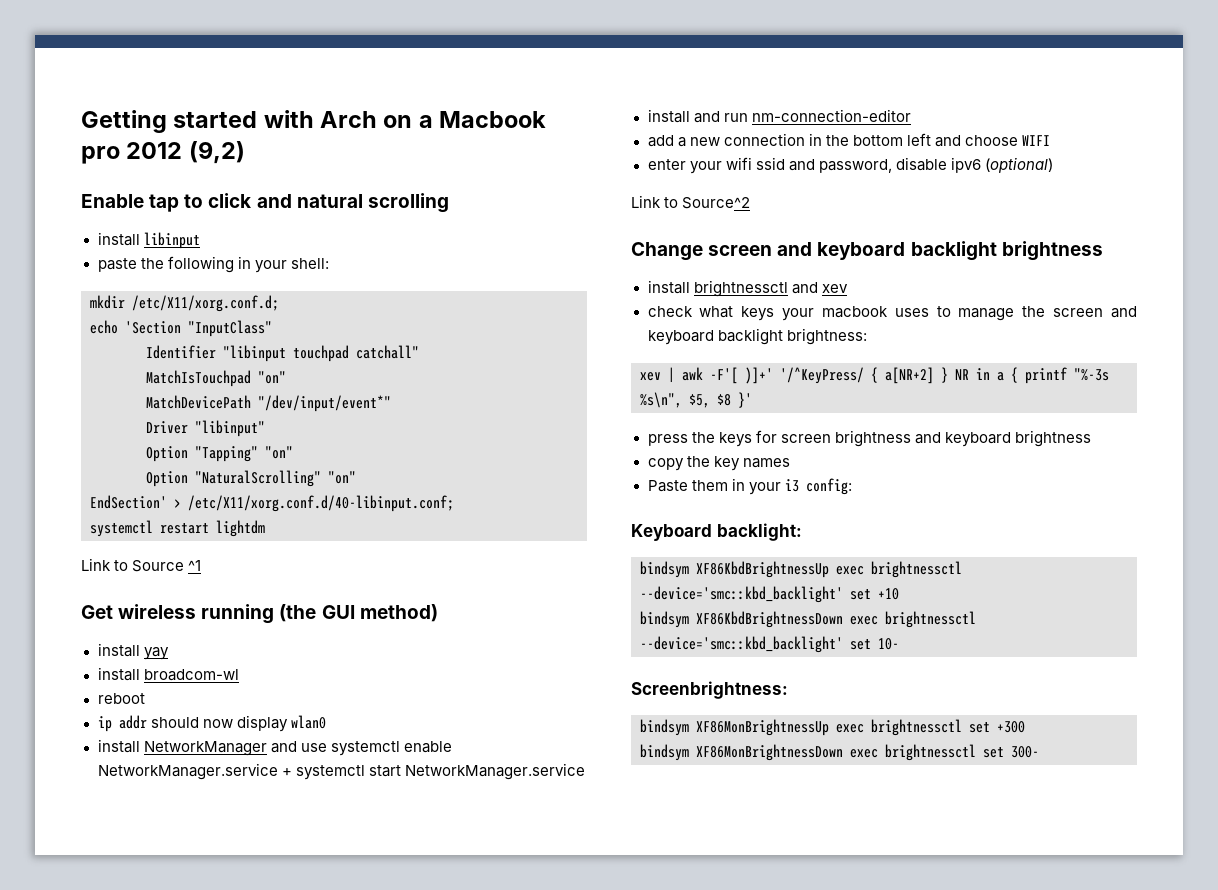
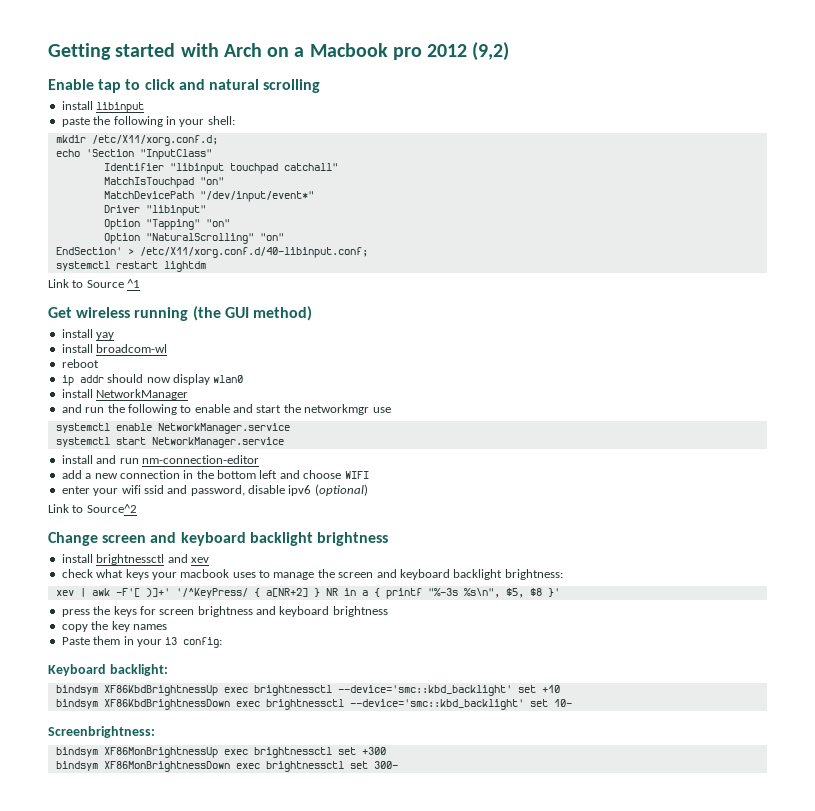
[270,741,297,753] and -> [61,404,370,415] // and run the following to enable and start the networkmgr
(327, 747) none -> (391, 410) //
[281,768,292,776] + -> (290, 428) //

